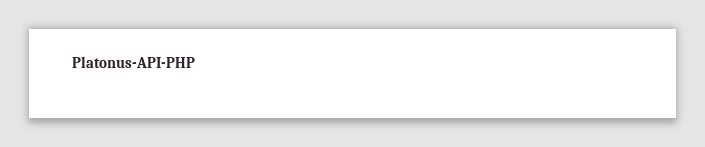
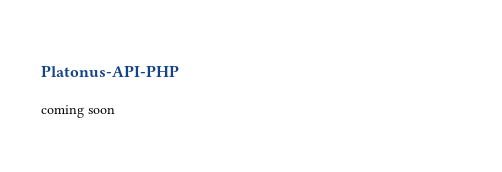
(195, 62) none -> [41,105,115,118] // coming soon

